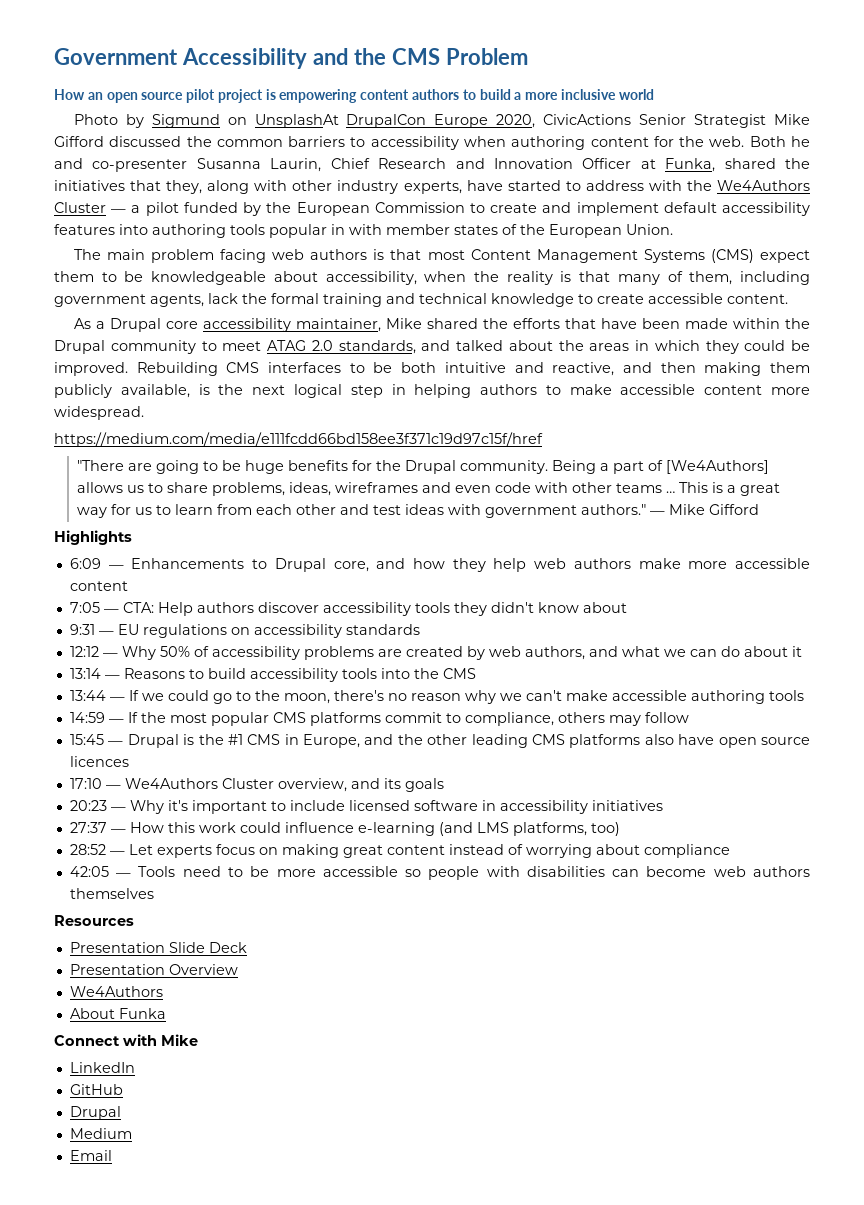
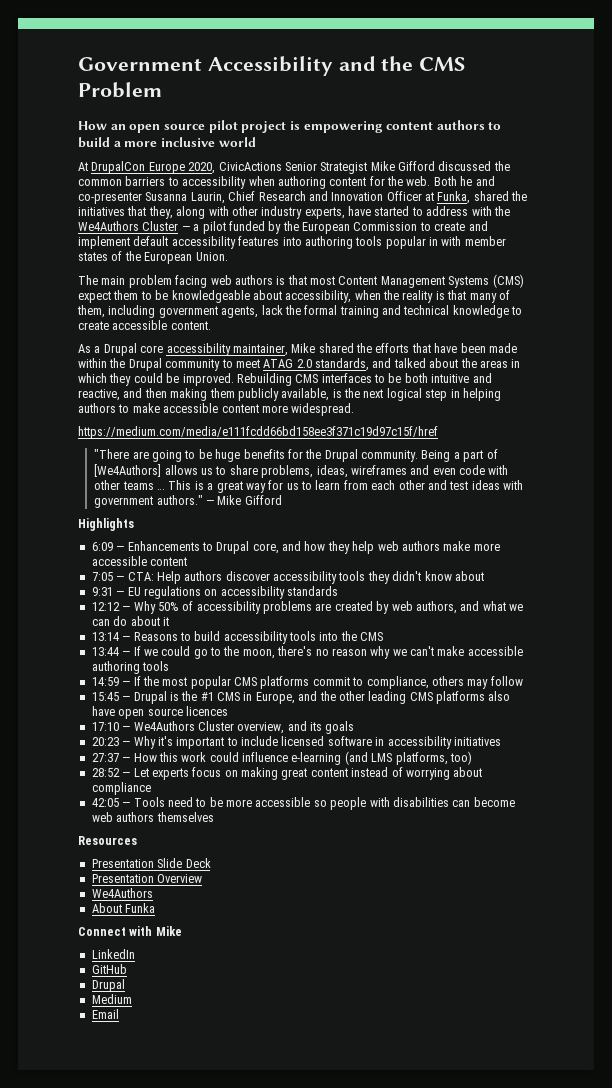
[73,114,339,128] Photo by Sigmund on UnsplashAt -> [78,162,88,171] At

